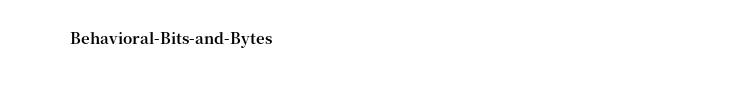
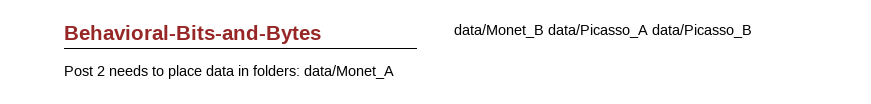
(272, 39) none -> [64,65,394,79] [454,24,752,38] // Post 2 needs to place data in folders: data/Monet_A data/Monet_B data/Picasso_A data/Picasso_B

